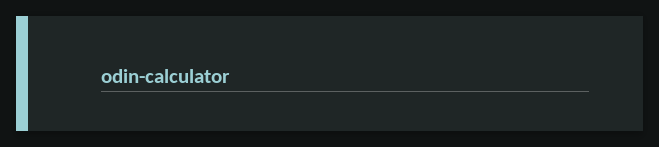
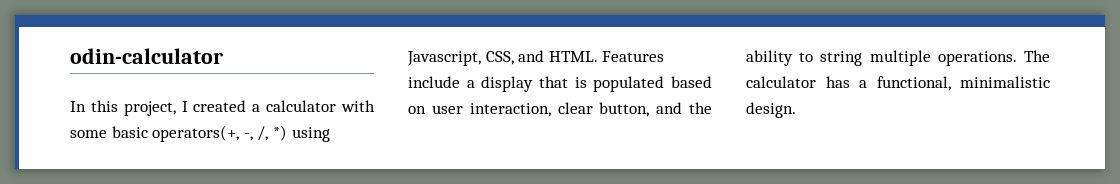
(230, 76) none -> [70,100,375,116] [70,125,330,142] [407,50,665,66] [408,76,712,92] [408,102,712,117] [746,50,1050,66] [746,76,1050,91] [746,102,796,118] // In this project, I created a calculator with some basic operators(+, -, /, *) using Javascript, CSS, and HTML. Features include a display that is populated based on user interaction, clear button, and the ability to string multiple operations. The calculator has a functional, minimalistic design.

